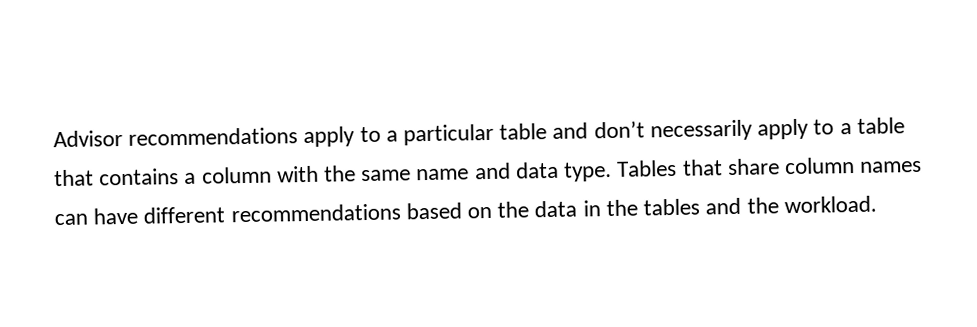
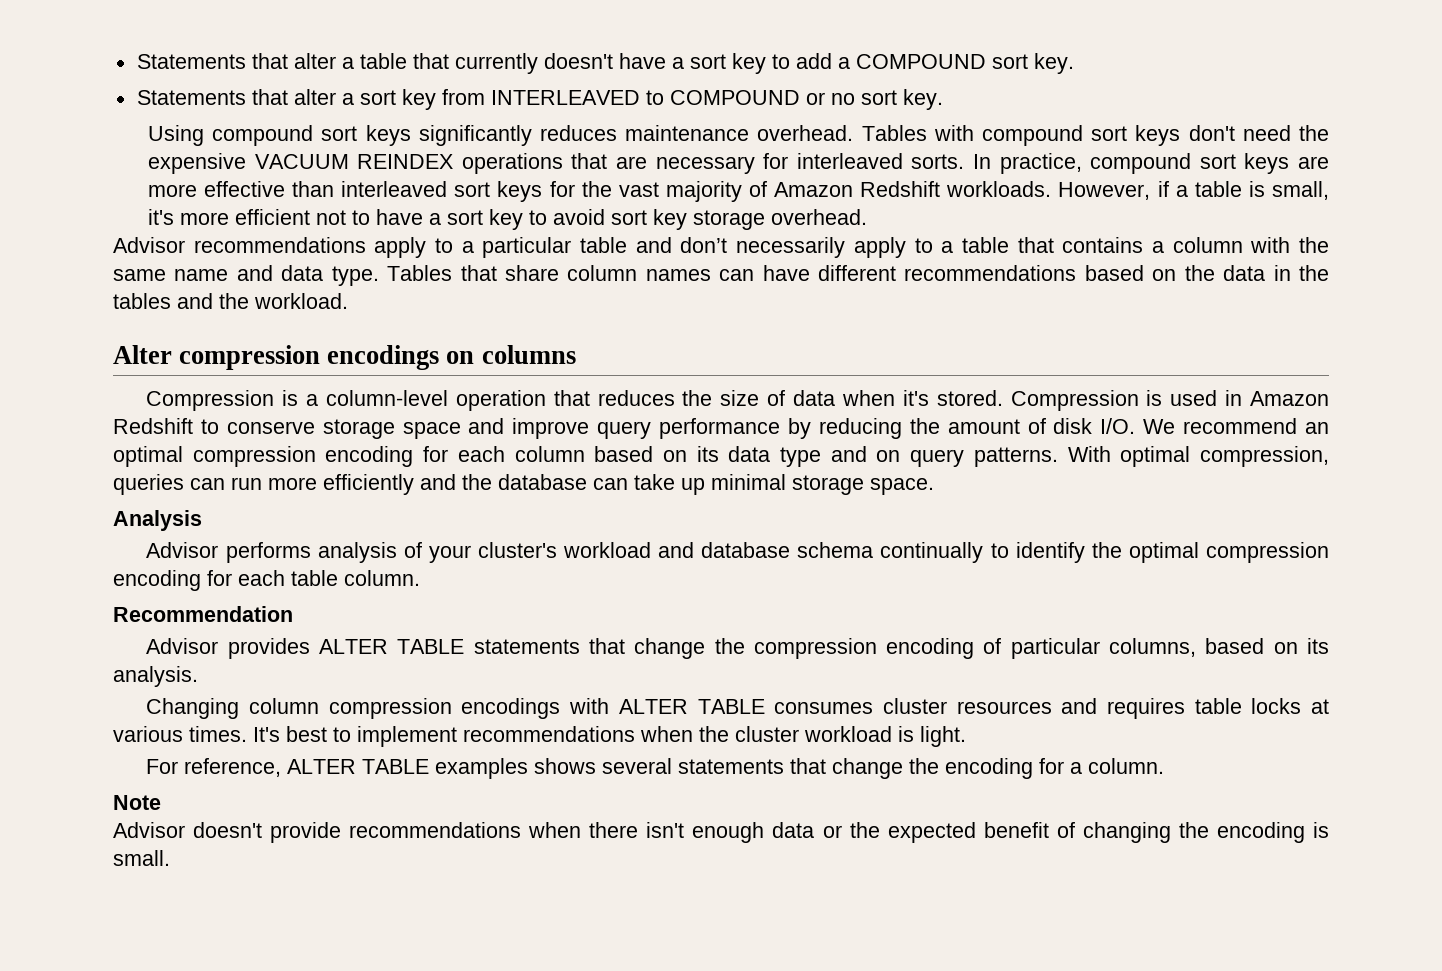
(53, 139) none -> [136,53,1074,74] [136,89,943,110] [147,125,1330,146] [147,153,1329,174] [147,181,1329,202] [147,209,867,230] Statements that alter a table that currently doesn't have a sort key to add a COMPOUND sort key. // Statements that alter a sort key from INTERLEAVED to COMPOUND or no sort key. // Using compound sort keys significantly reduces maintenance overhead. Tables with compound sort keys don't need the expensive VACUUM REINDEX operations that are necessary for interleaved sorts. In practice, compound sort keys are more effective than interleaved sort keys for the vast majority of Amazon Redshift workloads. However, if a table is small, it's more efficient not to have a sort key to avoid sort key storage overhead. //
(877, 204) none -> [113,345,576,370] [146,390,1330,411] [113,418,1330,439] [113,446,1330,467] [113,474,934,495] [113,510,202,531] [146,542,1329,563] [113,570,420,591] [113,606,293,622] [146,638,1329,659] [113,666,198,687] [146,698,1329,719] [113,726,966,747] [146,758,1165,779] [113,795,161,810] [113,822,1329,843] [113,850,170,866] // Alter compression encodings on columns // Compression is a column-level operation that reduces the size of data when it's stored. Compression is used in Amazon Redshift to conserve storage space and improve query performance by reducing the amount of disk I/O. We recommend an optimal compression encoding for each column based on its data type and on query patterns. With optimal compression, queries can run more efficiently and the database can take up minimal storage space. // Analysis // Advisor performs analysis of your cluster's workload and database schema continually to identify the optimal compression encoding for each table column. // Recommendation // Advisor provides ALTER TABLE statements that change the compression encoding of particular columns, based on its analysis. // Changing column compression encodings with ALTER TABLE consumes cluster resources and requires table locks at various times. It's best to implement recommendations when the cluster workload is light. // For reference, ALTER TABLE examples shows several statements that change the encoding for a column. // Note // Advisor doesn't provide recommendations when there isn't enough data or the expected benefit of changing the encoding is small.

